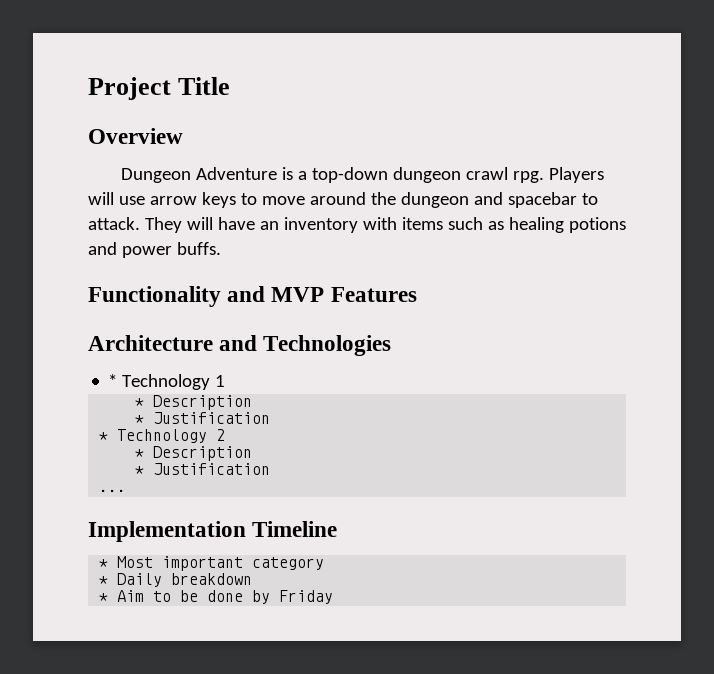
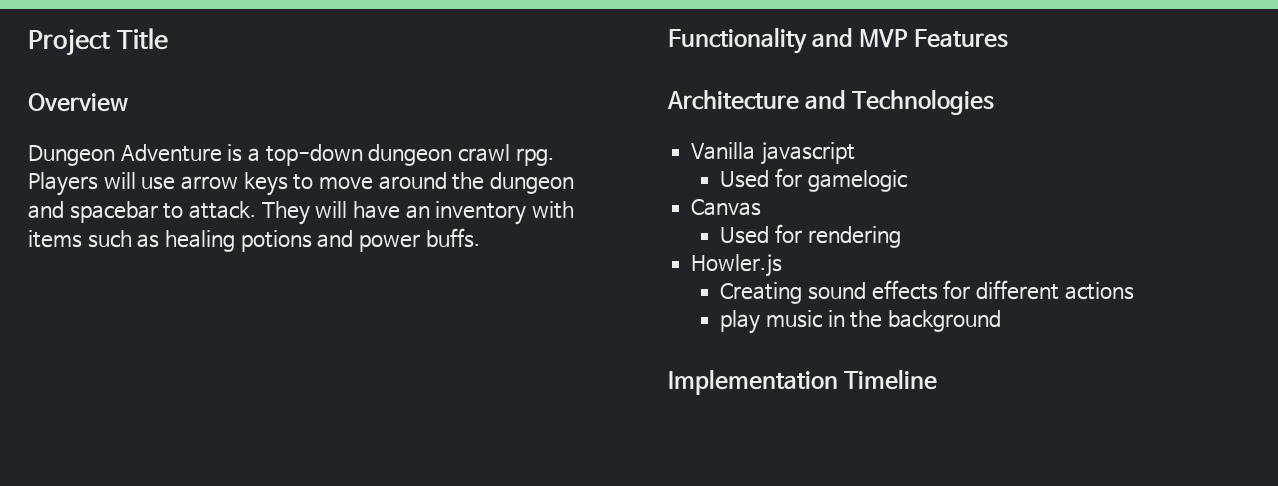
[108,374,226,390] [135,395,253,410] [135,412,271,424] [99,429,226,443] [135,446,253,461] [135,463,271,475] [99,489,127,492] [88,521,338,542] [99,556,325,571] [99,573,253,587] [99,590,334,604] * Technology 1 // * Description // * Justification // * Technology 2 // * Description // * Justification // ... // Implementation Timeline // * Most important category // * Daily breakdown // * Aim to be done by Friday -> [691,142,855,165] [720,168,907,192] [691,199,762,216] [720,224,901,248] [691,254,783,277] [720,280,1134,304] [720,310,1001,334] [668,369,938,395] Vanilla javascript // Used for gamelogic // Canvas // Used for rendering // Howler.js // Creating sound effects for different actions // play music in the background // Implementation Timeline

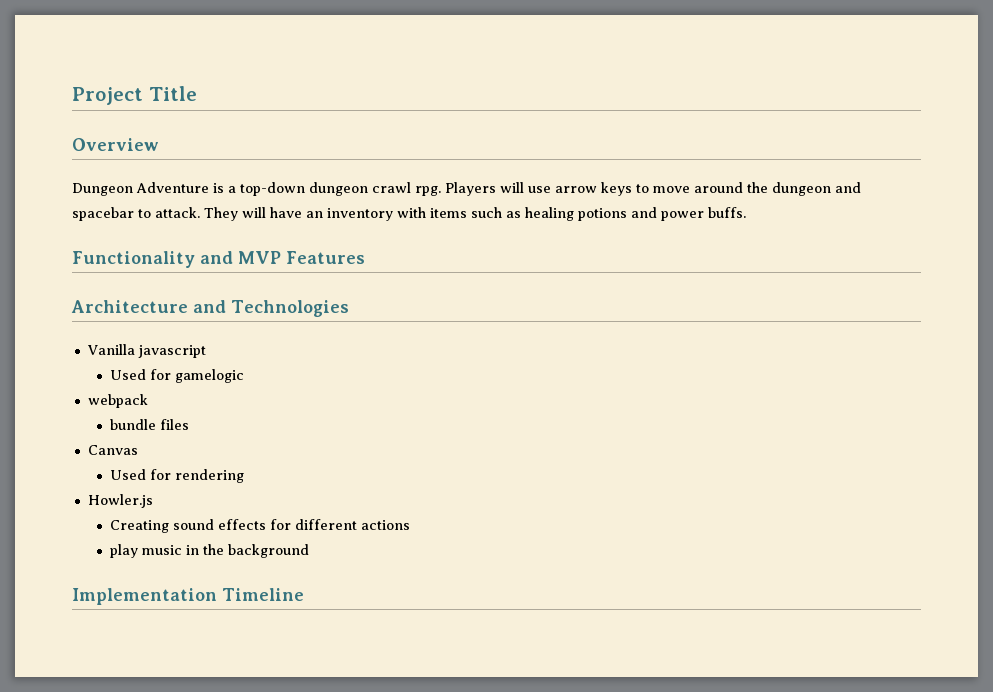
(907, 181) none -> [87,394,148,408] [109,419,189,430] // webpack // bundle files

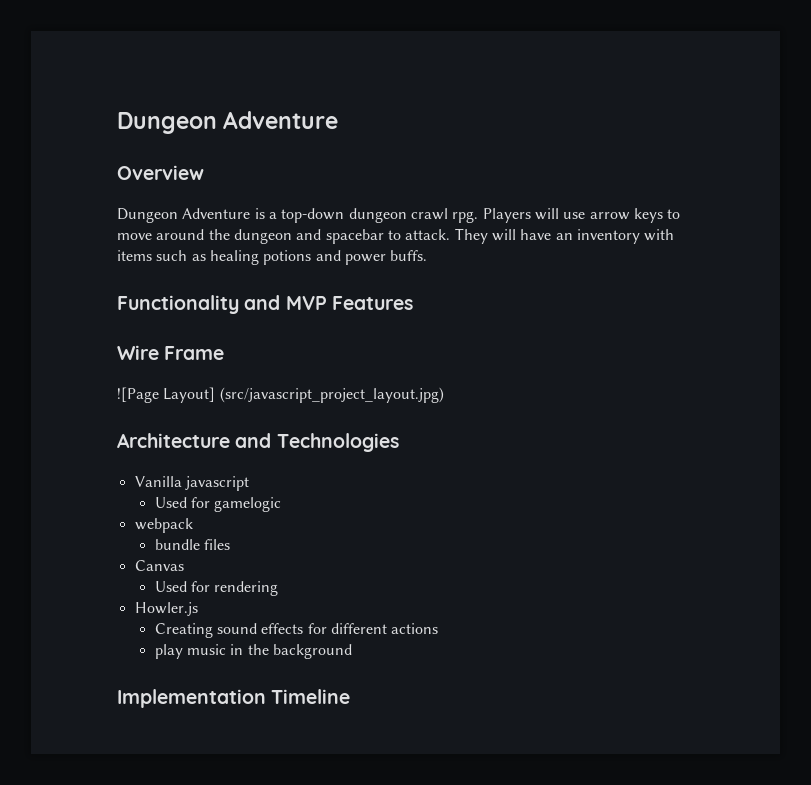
[72,86,197,105] Project Title -> [117,111,339,134] Dungeon Adventure
(365, 257) none -> [117,345,225,360] [117,387,444,403] // Wire Frame // ![Page Layout] (src/javascript_project_layout.jpg)

